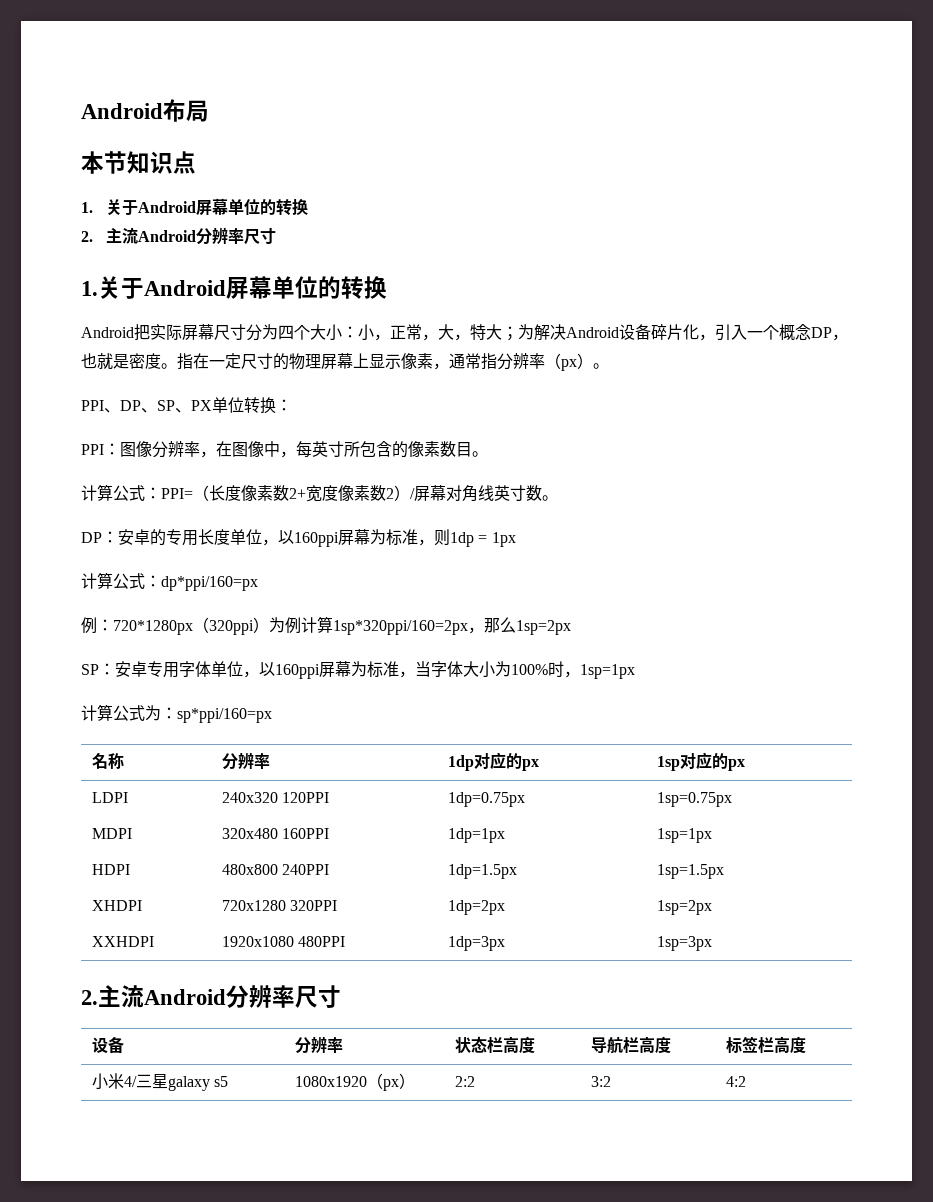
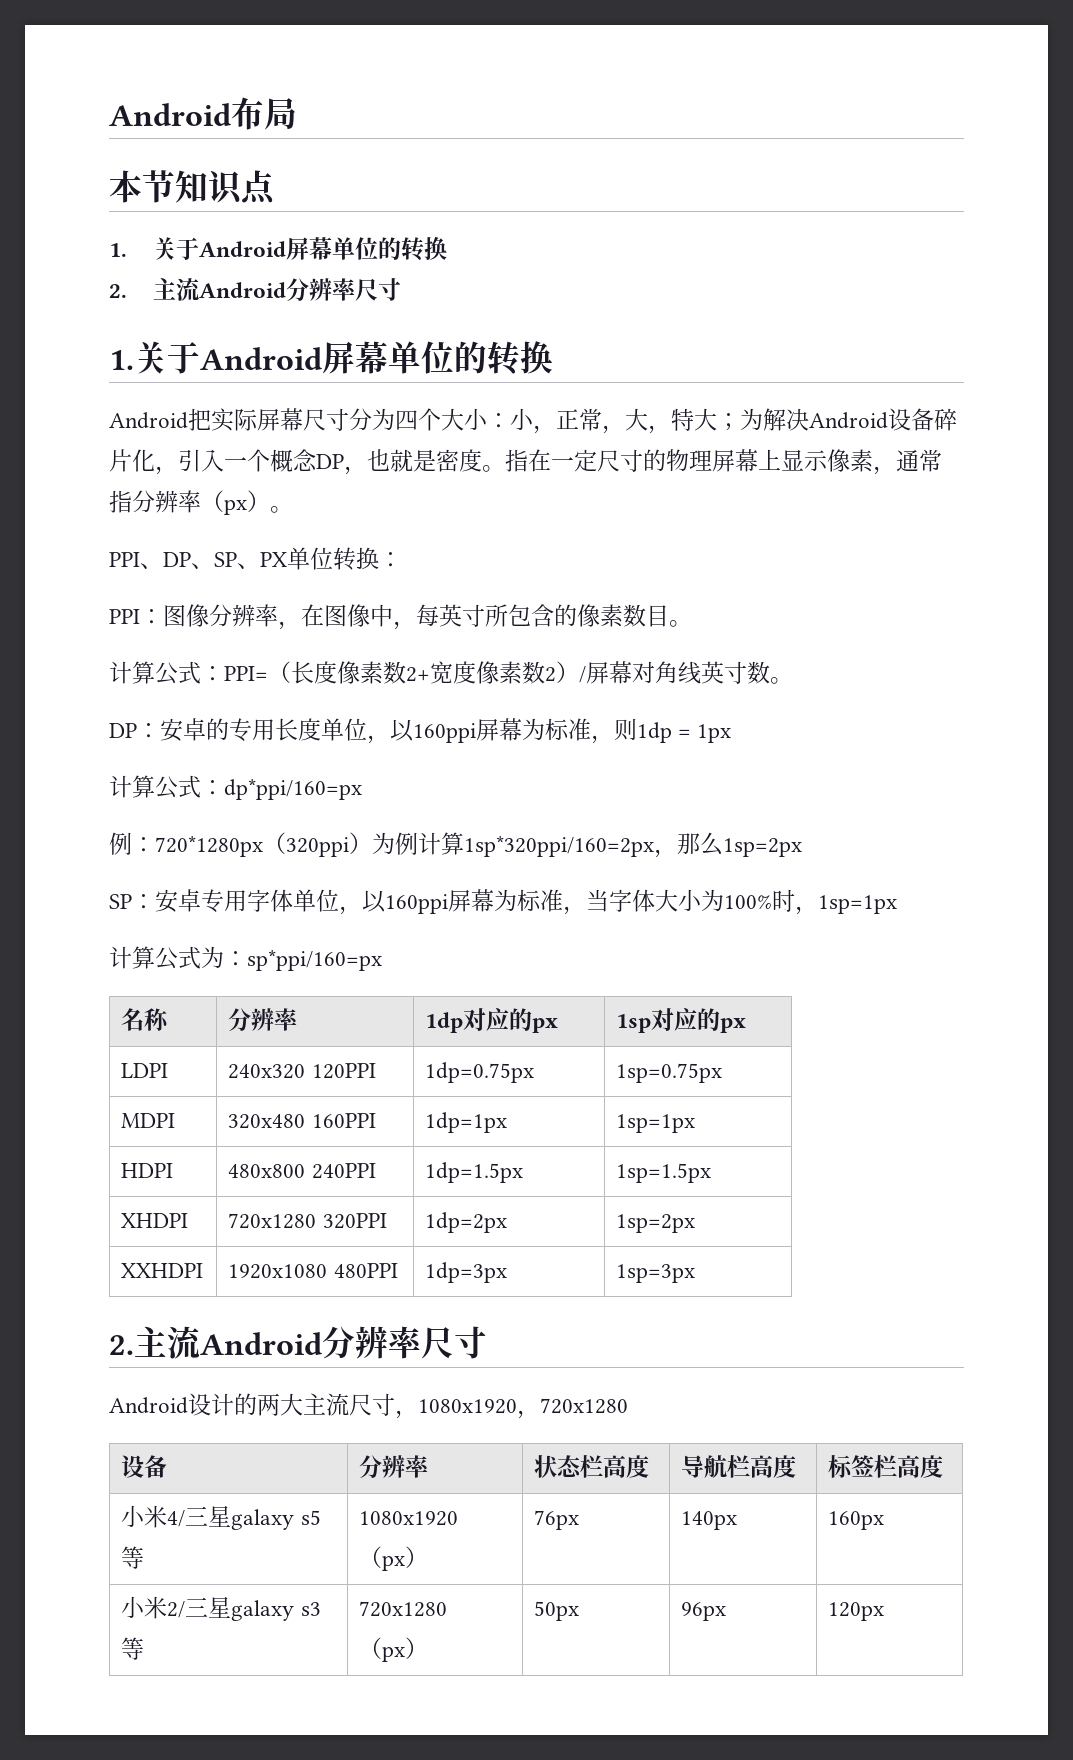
(341, 996) none -> [109,1393,628,1419] // Android设计的两大主流尺寸，1080x1920，720x1280
(229, 1081) none -> [121,1546,145,1569] 等
[455,1076,476,1087] [591,1076,612,1087] [726,1076,747,1087] 2:2 | 3:2 | 4:2 -> [534,1510,580,1530] [681,1511,738,1530] [828,1511,885,1530] [121,1596,321,1621] [121,1637,145,1660] [359,1601,448,1617] [359,1637,429,1662] [534,1601,580,1621] [681,1602,727,1621] [828,1602,885,1621] 76px | 140px | 160px // 小米2/三星galaxy s3等 | 720x1280（px） | 50px | 96px | 120px

